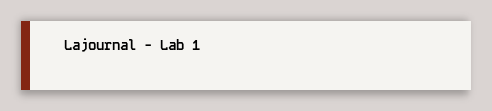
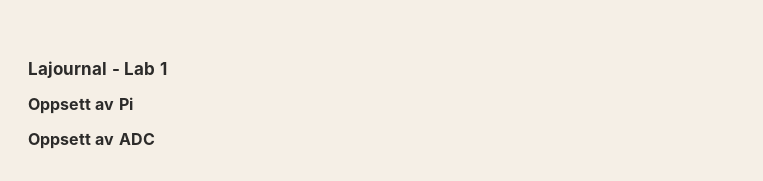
(200, 45) none -> [28,97,133,114] [28,133,155,149] // Oppsett av Pi // Oppsett av ADC

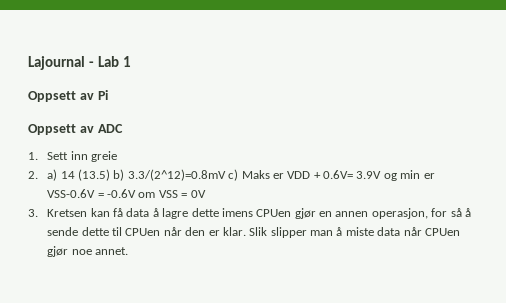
(155, 139) none -> [28,151,118,162] [28,169,435,181] [47,189,206,198] [28,208,471,219] [47,227,460,238] [47,246,129,257] // 1. Sett inn greie // 2. a) 14 (13.5) b) 3.3/(2^12)=0.8mV c) Maks er VDD + 0.6V= 3.9V og min er VSS-0.6V = -0.6V om VSS = 0V // 3. Kretsen kan få data å lagre dette imens CPUen gjør en annen operasjon, for så å sende dette til CPUen når den er klar. Slik slipper man å miste data når CPUen gjør noe annet.

